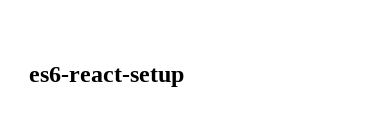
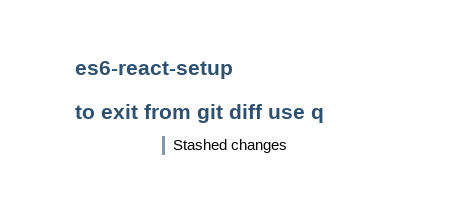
(184, 77) none -> [75,104,324,123] [172,139,287,153] // to exit from git diff use q // Stashed changes

